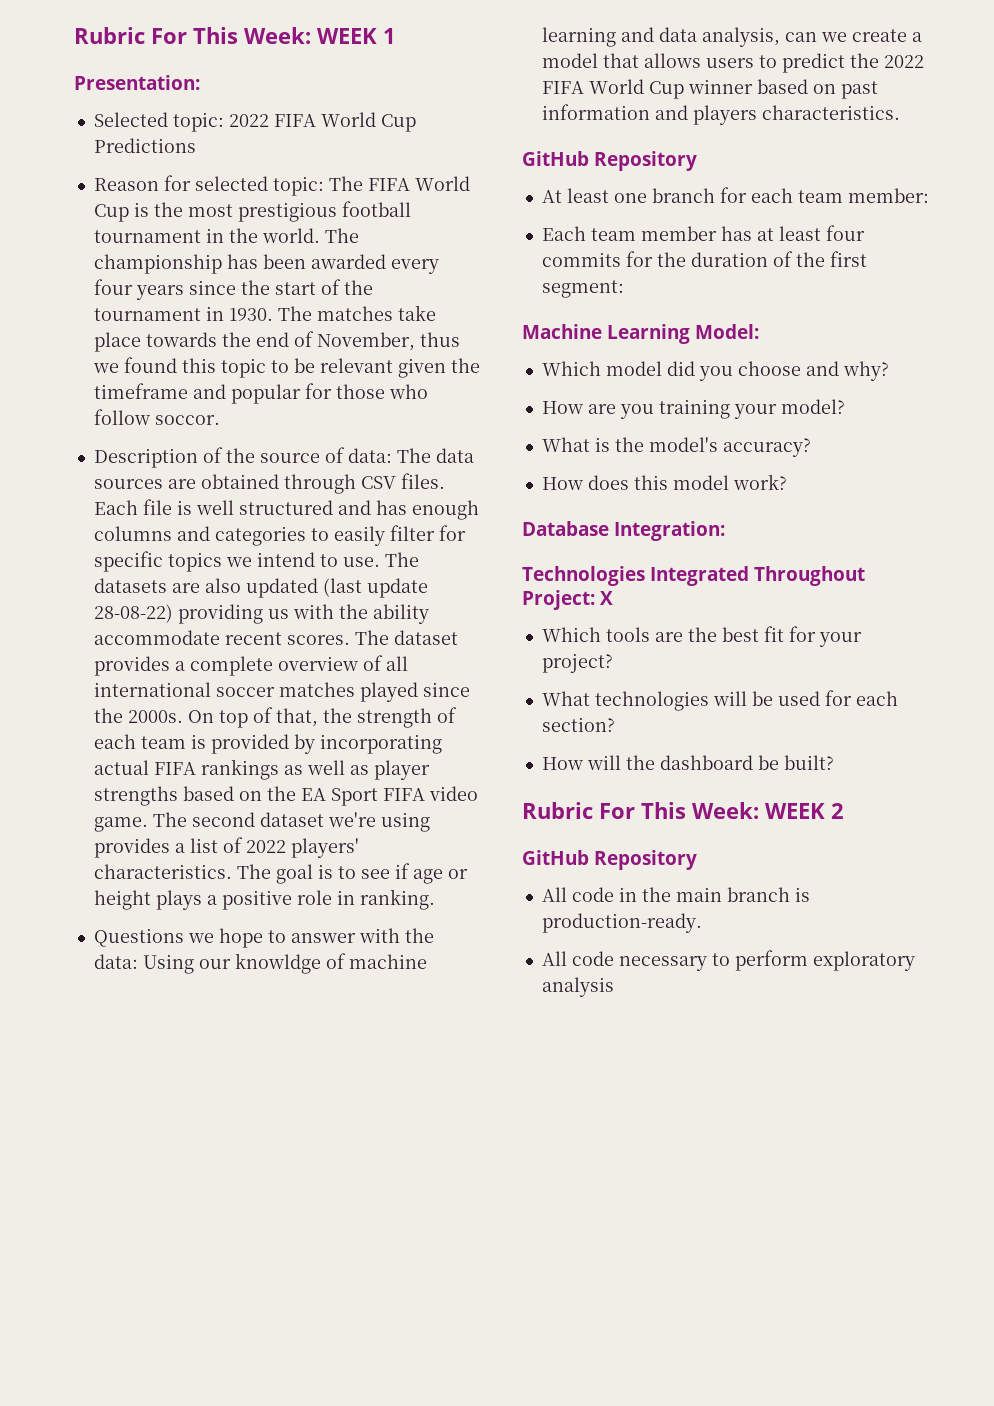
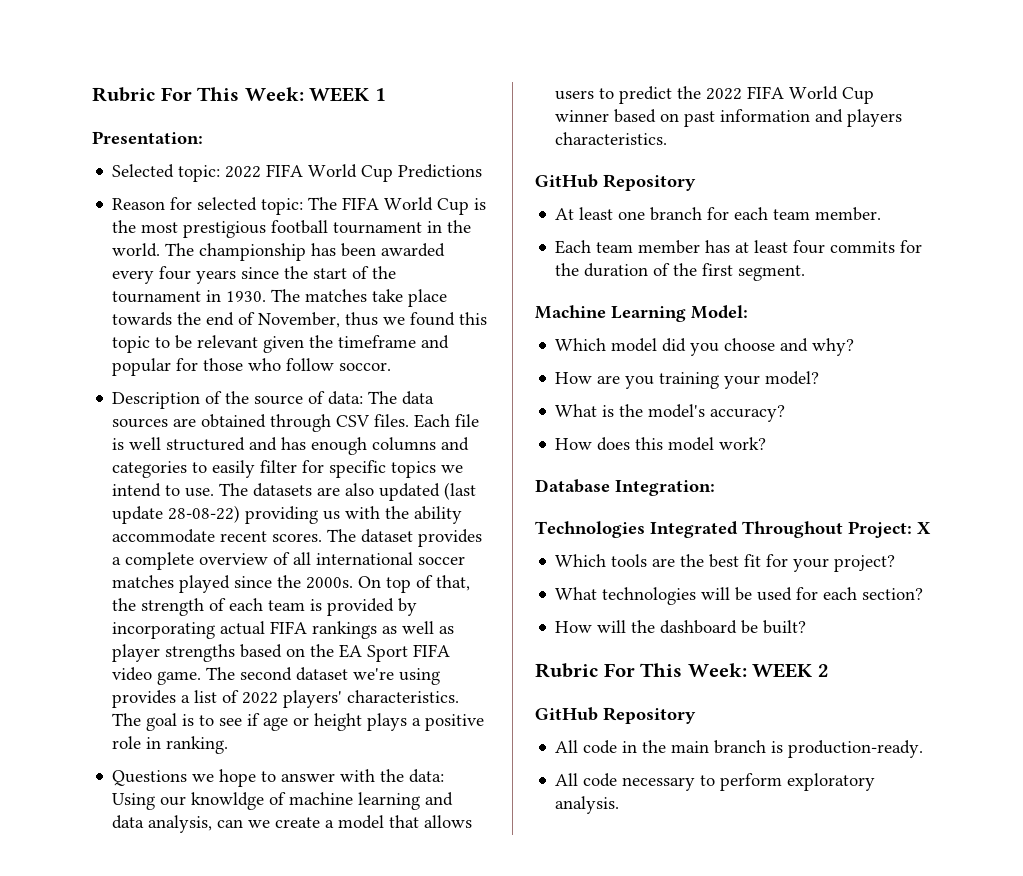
[847,188,929,203] member: -> [815,207,882,221] member.
[541,280,624,298] segment: -> [738,265,806,281] segment.
[541,977,614,997] analysis -> [555,796,620,814] analysis.

